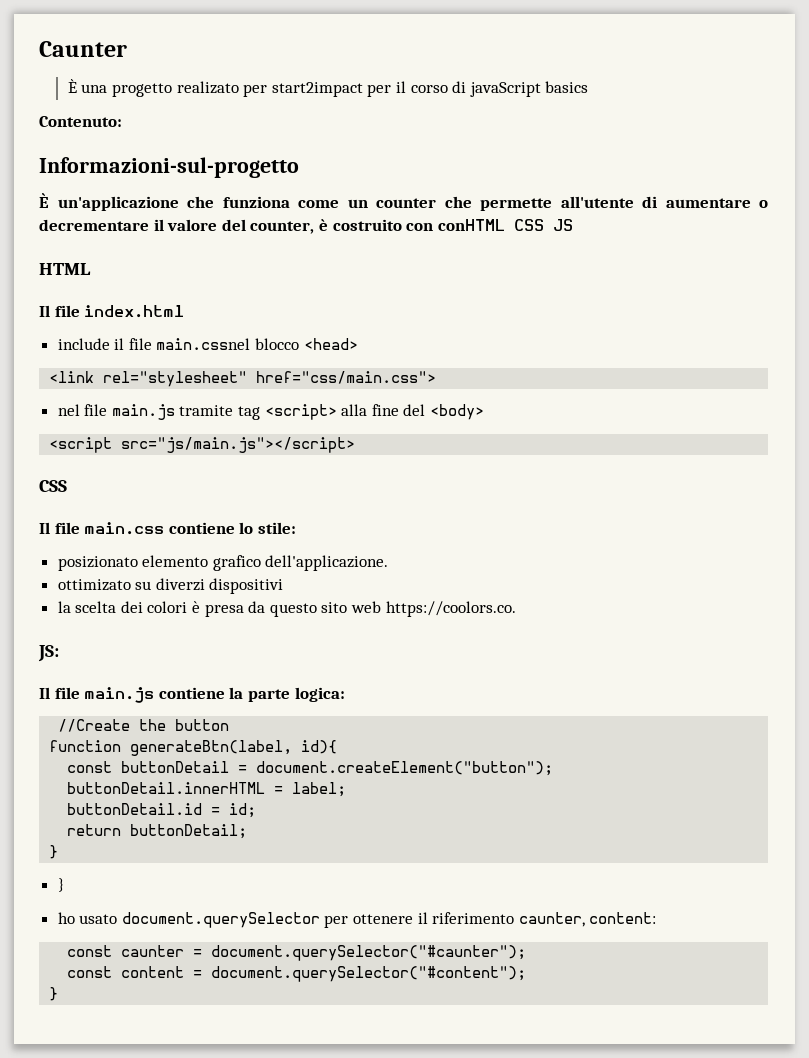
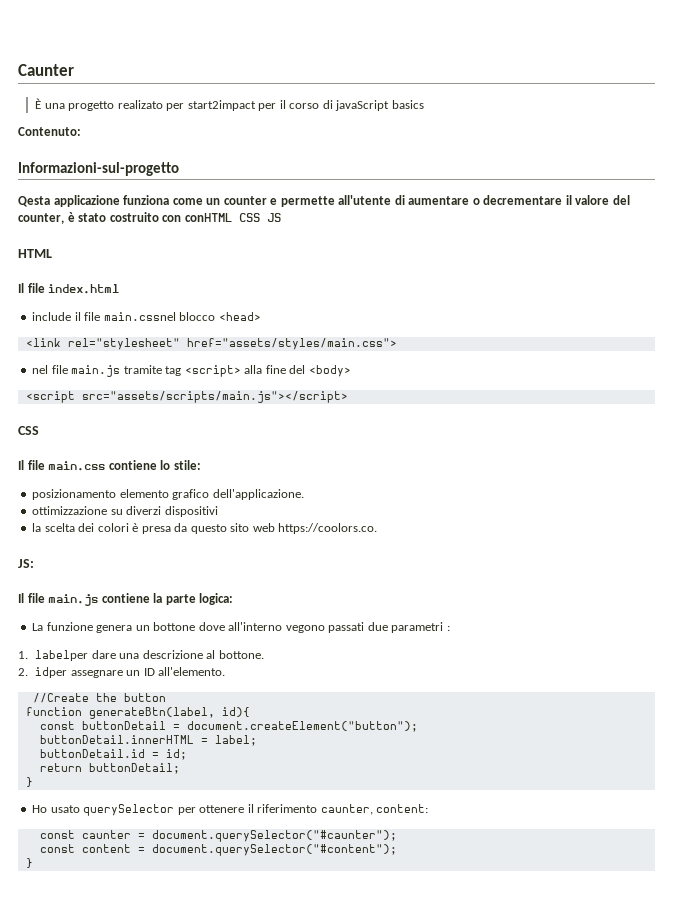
[39,193,214,211] È un'applicazione che -> [18,195,120,207] Qesta applicazione
[444,196,472,208] che -> [270,198,278,205] e
(328, 225) none -> [78,213,107,222] stato
[256,371,437,384] href="css/main.css"> -> [186,338,397,350] href="assets/styles/main.css">
[121,437,356,453] src="js/main.js"></script> -> [81,391,348,403] src="assets/scripts/main.js"></script>
[57,556,138,571] posizionato -> [32,489,117,500] posizionamento
[57,579,131,591] ottimizato -> [32,506,108,515] ottimizzazione
(345, 694) none -> [32,622,450,633] [18,650,264,661] [18,667,226,678] // La funzione genera un bottone dove all'interno vegono passati due parametri : // 1. labelper dare una descrizione al bottone. // 2. idper assegnare un ID all'elemento.
[57,878,65,892] [57,912,320,928] } // ho usato document.querySelector -> [32,804,175,816] Ho usato querySelector

